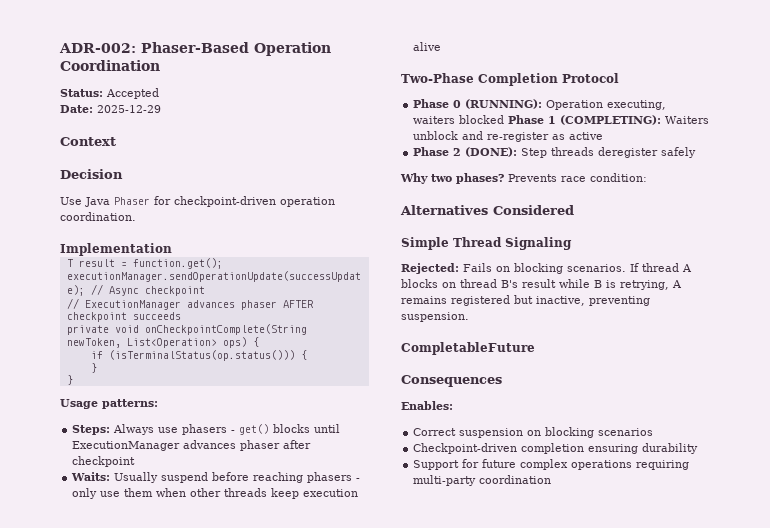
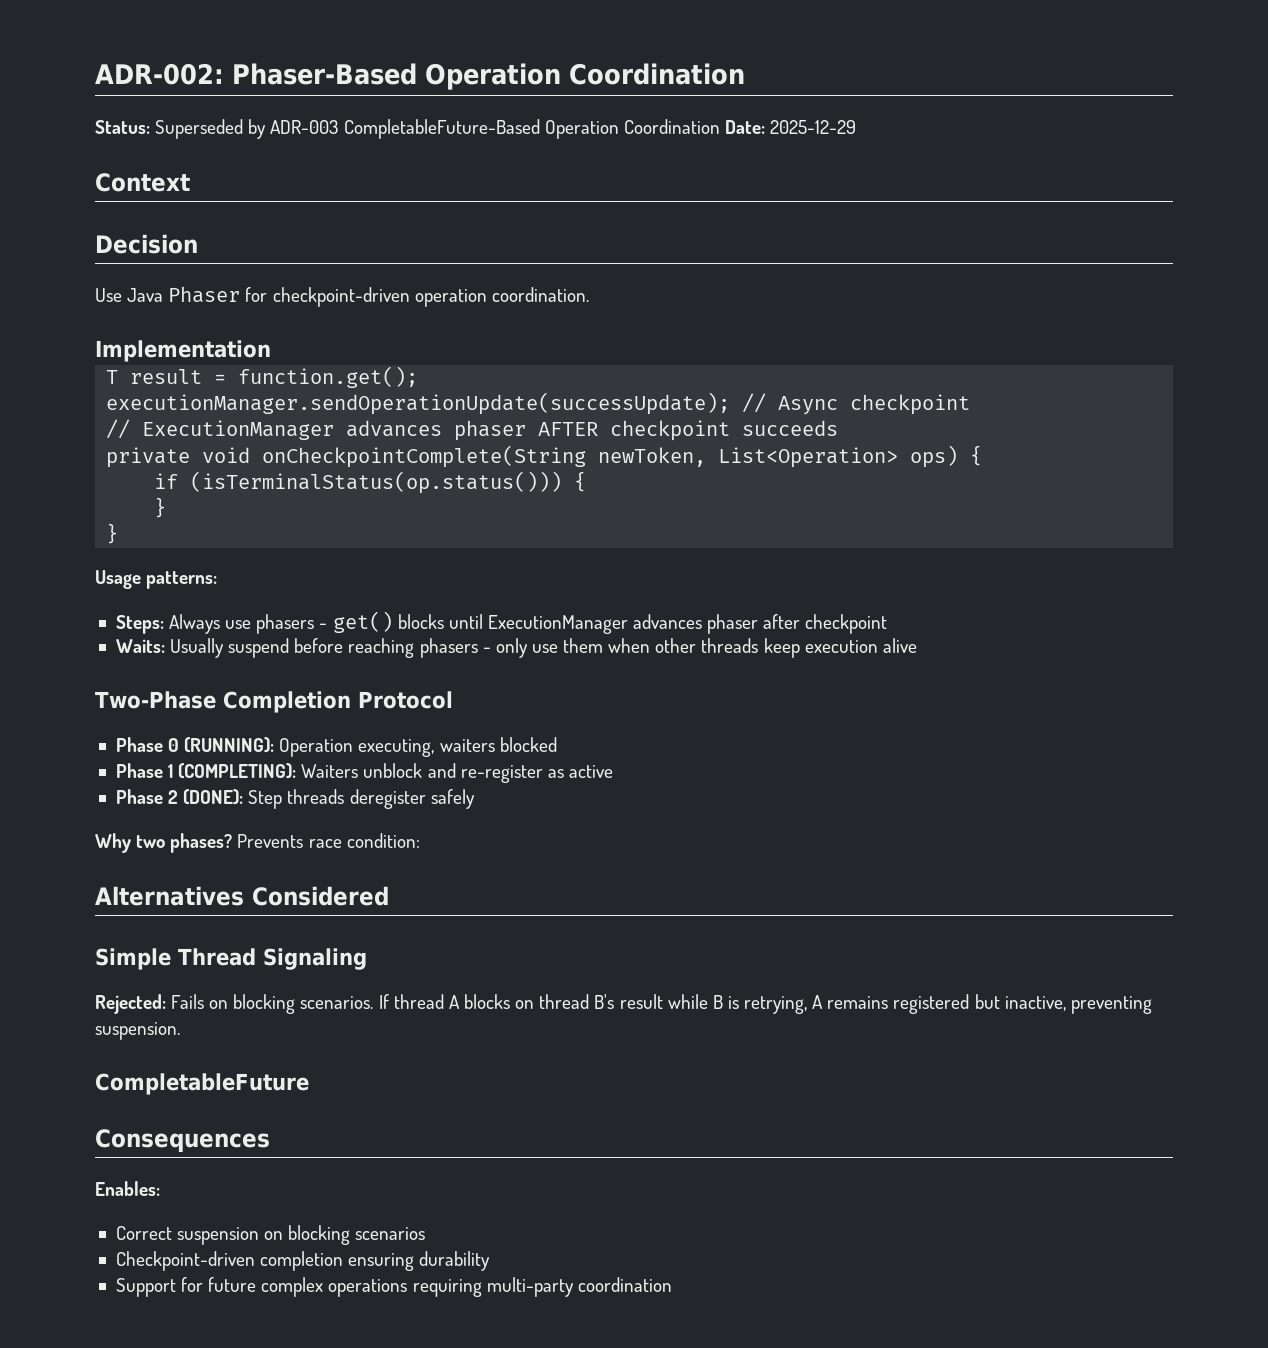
[106,88,159,99] Accepted // -> [155,119,720,139] Superseded by ADR-003 CompletableFuture-Based Operation Coordination
(505, 119) none -> (557, 744) //

